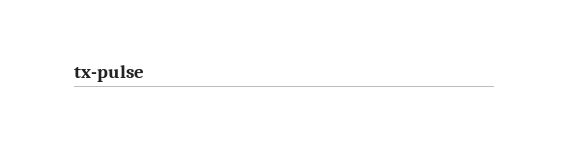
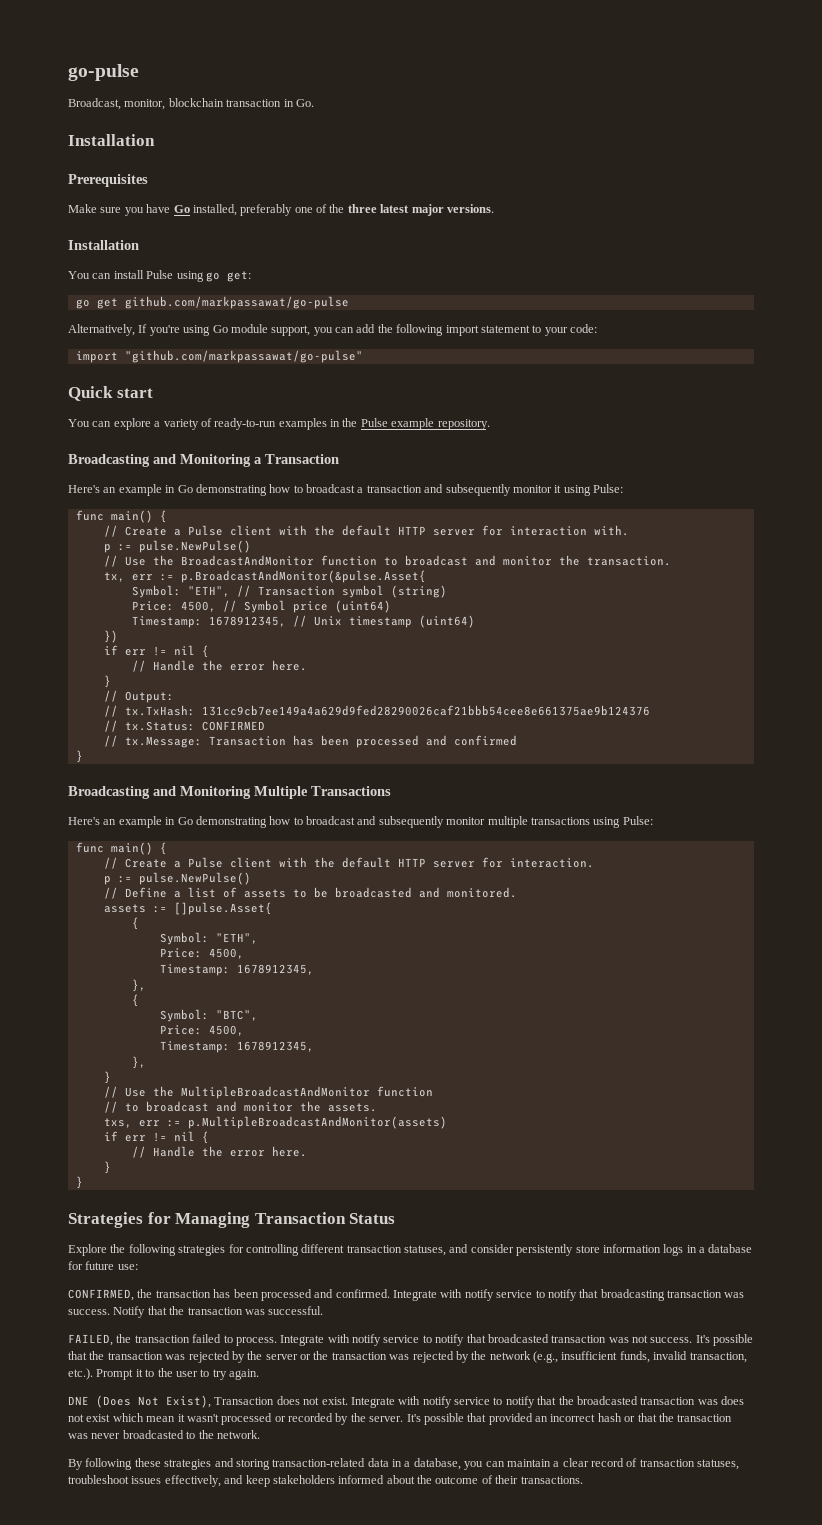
[74,65,144,82] tx-pulse -> [68,64,139,81] [68,98,314,110] [68,134,155,146] [68,174,148,187] [68,204,494,216] [68,240,139,250] [68,270,251,282] [75,296,349,309] [68,324,597,336] [75,350,363,363] [68,386,153,401] [68,418,490,430] [68,454,339,467] [68,484,623,496] [75,510,167,523] [103,525,629,537] [103,540,251,553] [103,555,671,567] [103,570,426,583] [131,585,447,598] [131,600,391,613] [131,615,475,628] [103,630,118,643] [103,645,209,658] [131,660,307,672] [103,675,111,688] [103,690,174,703] [103,705,650,717] [103,720,265,732] [103,735,517,748] [75,750,83,763] [68,786,391,799] [68,816,653,828] [75,842,167,855] [103,857,594,869] [103,872,251,885] [103,887,517,899] [103,902,272,915] [131,917,139,930] [159,932,258,945] [159,948,244,959] [159,964,314,976] [131,979,146,992] [131,994,139,1007] [159,1009,258,1022] [159,1025,244,1036] [159,1041,314,1053] [131,1056,146,1069] [103,1071,111,1084] [103,1086,433,1099] [103,1101,377,1113] [103,1116,447,1129] [103,1131,209,1144] [131,1146,307,1158] [103,1161,111,1174] [75,1176,83,1189] [68,1212,396,1228] [68,1244,753,1256] [68,1261,138,1270] [68,1289,745,1301] [68,1306,324,1318] [68,1334,754,1346] [68,1351,747,1363] [68,1368,259,1380] [68,1395,744,1408] [68,1413,733,1425] [68,1430,260,1439] [68,1458,740,1470] [68,1475,583,1487] go-pulse // Broadcast, monitor, blockchain transaction in Go. // Installation // Prerequisites // Make sure you have Go installed, preferably one of the three latest major versions. // Installation // You can install Pulse using go get: // go get github.com/markpassawat/go-pulse // Alternatively, If you're using Go module support, you can add the following import statement to your code: // import "github.com/markpassawat/go-pulse" // Quick start // You can explore a variety of ready-to-run examples in the Pulse example repository. // Broadcasting and Monitoring a Transaction // Here's an example in Go demonstrating how to broadcast a transaction and subsequently monitor it using Pulse: // func main() { // // Create a Pulse client with the default HTTP server for interaction with. // p := pulse.NewPulse() // // Use the BroadcastAndMonitor function to broadcast and monitor the transaction. // tx, err := p.BroadcastAndMonitor(&pulse.Asset{ // Symbol: "ETH", // Transaction symbol (string) // Price: 4500, // Symbol price (uint64) // Timestamp: 1678912345, // Unix timestamp (uint64) // }) // if err != nil { // // Handle the error here. // } // // Output: // // tx.TxHash: 131cc9cb7ee149a4a629d9fed28290026caf21bbb54cee8e661375ae9b124376 // // tx.Status: CONFIRMED // // tx.Message: Transaction has been processed and confirmed // } // Broadcasting and Monitoring Multiple Transactions // Here's an example in Go demonstrating how to broadcast and subsequently monitor multiple transactions using Pulse: // func main() { // // Create a Pulse client with the default HTTP server for interaction. // p := pulse.NewPulse() // // Define a list of assets to be broadcasted and monitored. // assets := []pulse.Asset{ // { // Symbol: "ETH", // Price: 4500, // Timestamp: 1678912345, // }, // { // Symbol: "BTC", // Price: 4500, // Timestamp: 1678912345, // }, // } // // Use the MultipleBroadcastAndMonitor function // // to broadcast and monitor the assets. // txs, err := p.MultipleBroadcastAndMonitor(assets) // if err != nil { // // Handle the error here. // } // } // Strategies for Managing Transaction Status // Explore the following strategies for controlling different transaction statuses, and consider persistently store information logs in a database for future use: // CONFIRMED, the transaction has been processed and confirmed. Integrate with notify service to notify that broadcasting transaction was success. Notify that the transaction was successful. // FAILED, the transaction failed to process. Integrate with notify service to notify that broadcasted transaction was not success. It's possible that the transaction was rejected by the server or the transaction was rejected by the network (e.g., insufficient funds, invalid transaction, etc.). Prompt it to the user to try again. // DNE (Does Not Exist), Transaction does not exist. Integrate with notify service to notify that the broadcasted transaction was does not exist which mean it wasn't processed or recorded by the server. It's possible that provided an incorrect hash or that the transaction was never broadcasted to the network. // By following these strategies and storing transaction-related data in a database, you can maintain a clear record of transaction statuses, troubleshoot issues effectively, and keep stakeholders informed about the outcome of their transactions.

